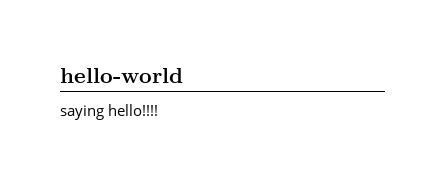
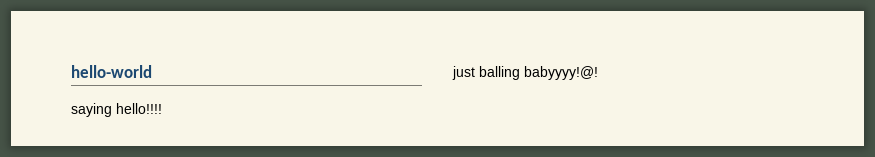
(159, 110) none -> [452,66,598,80] // just balling babyyyy!@!

